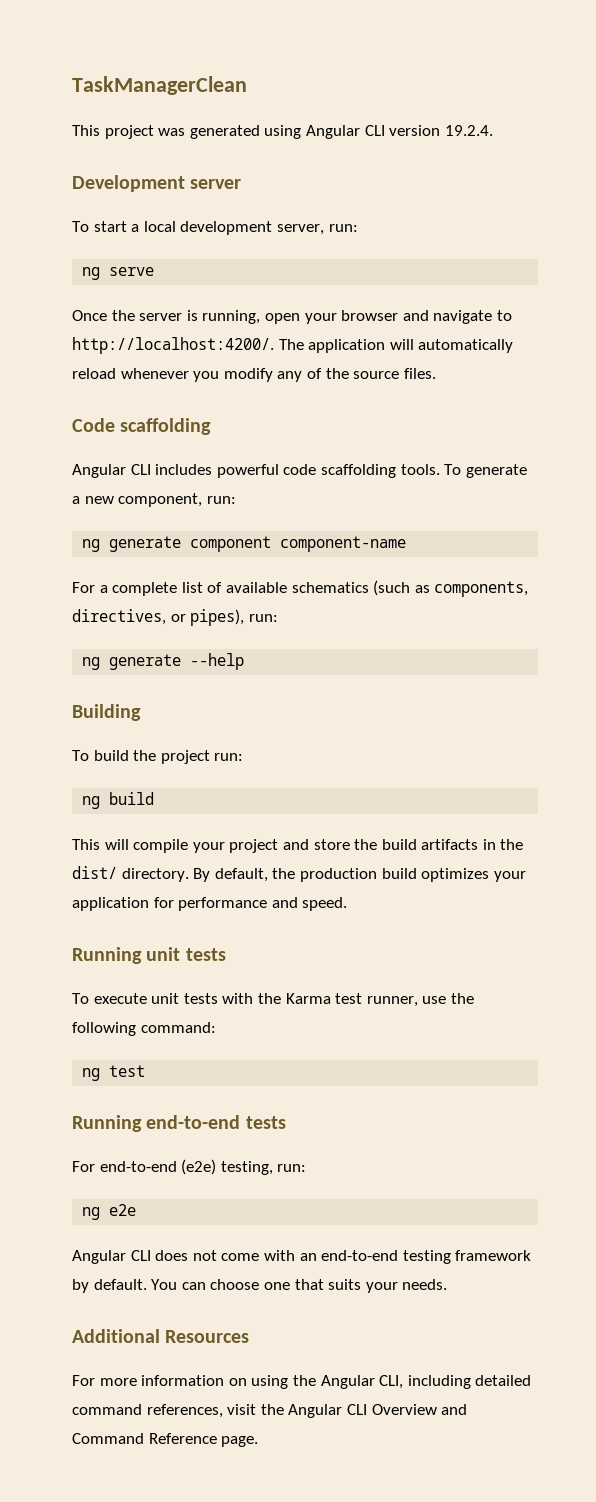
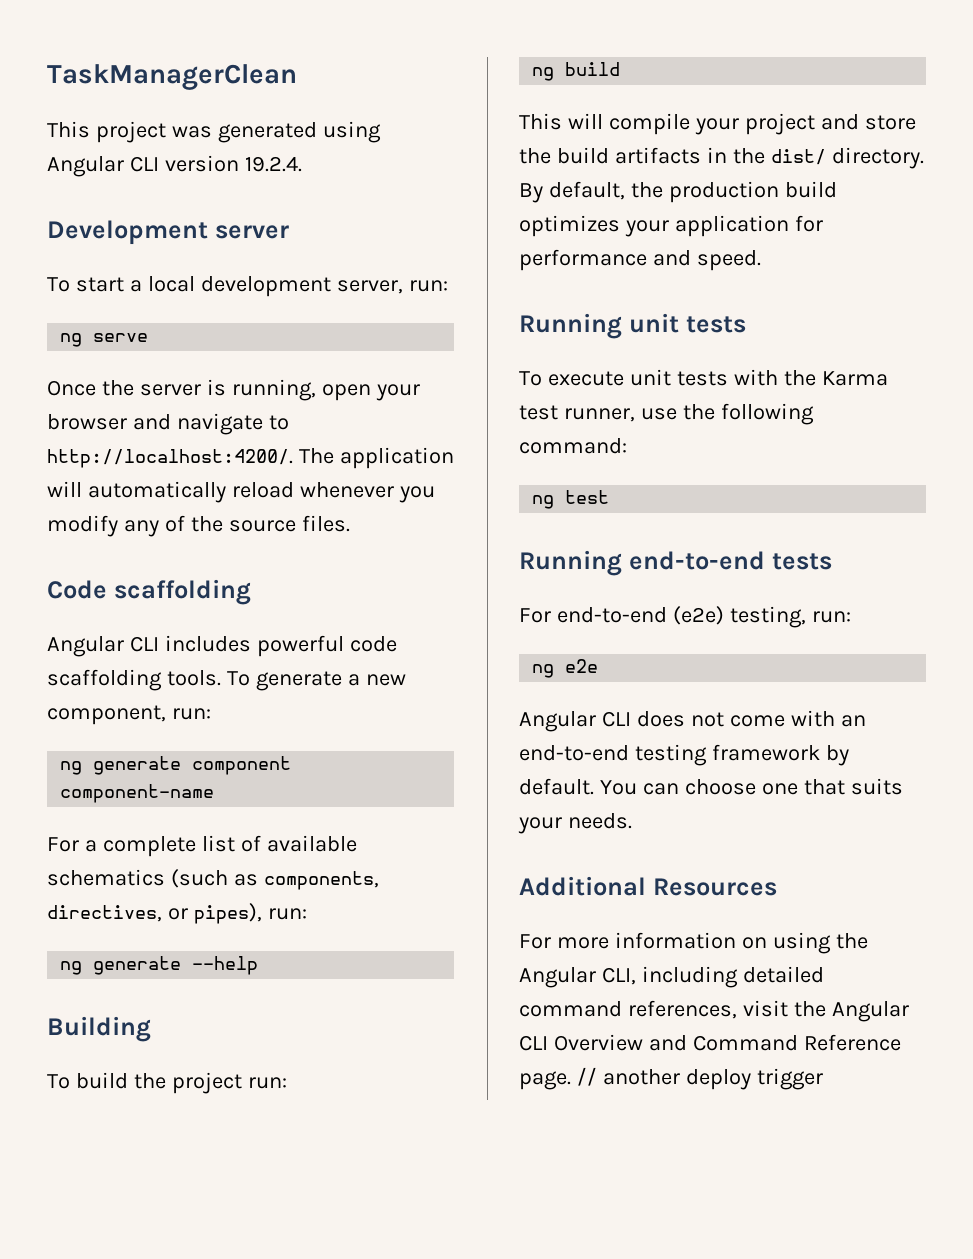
(259, 1441) none -> [576,1067,823,1090] // another deploy trigger

